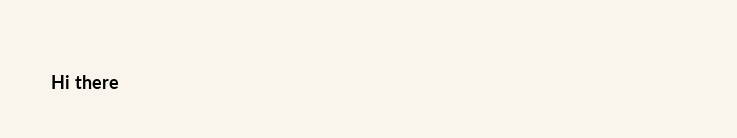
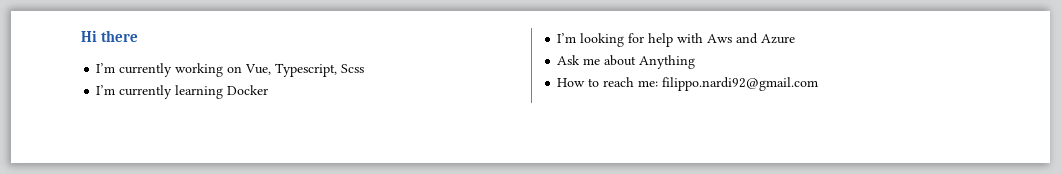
(119, 82) none -> [96,63,365,77] [96,85,269,99] [557,33,796,47] [557,55,696,69] [557,77,819,91] // I’m currently working on Vue, Typescript, Scss // I’m currently learning Docker // I’m looking for help with Aws and Azure // Ask me about Anything // How to reach me: filippo.nardi92@gmail.com

